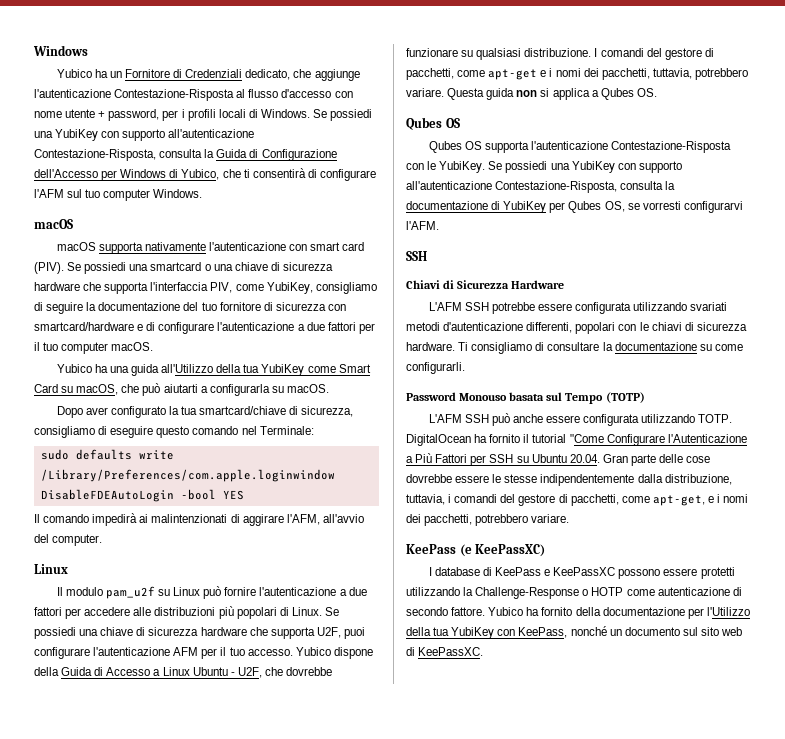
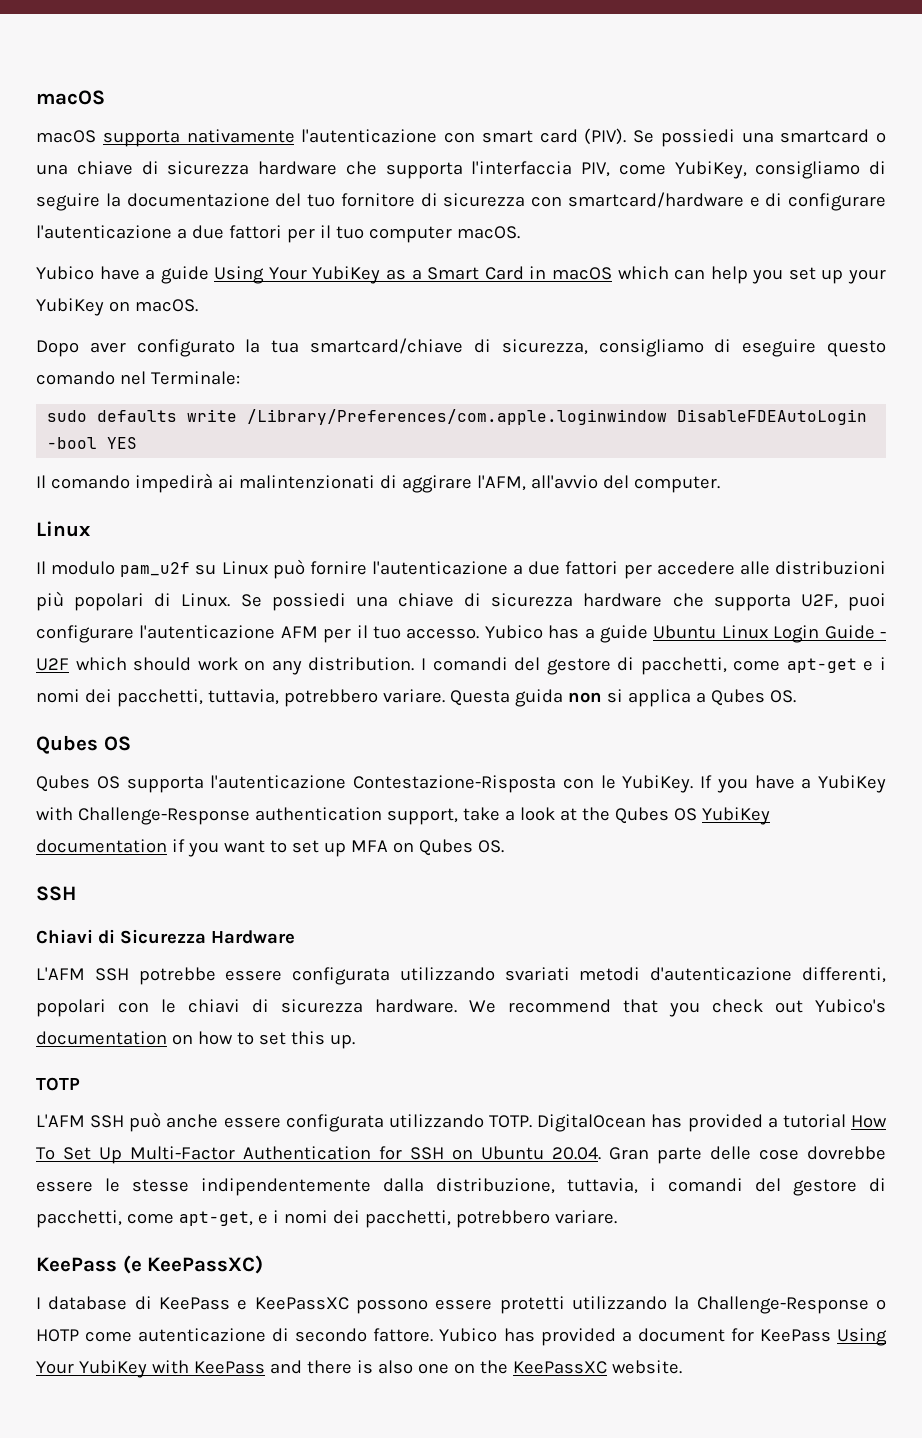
[33,45,88,56] [56,69,360,81] [34,89,353,101] [34,109,373,121] [34,129,255,141] [34,149,337,161] [34,168,376,181] [34,189,203,201] Windows // Yubico ha un Fornitore di Credenziali dedicato, che aggiunge l'autenticazione Contestazione-Risposta al flusso d'accesso con nome utente + password, per i profili locali di Windows. Se possiedi una YubiKey con supporto all'autenticazione Contestazione-Risposta, consulta la Guida di Configurazione dell'Accesso per Windows di Yubico, che ti consentirà di configurare l'AFM sul tuo computer Windows. // -> (36, 97) none
[94,364,371,376] [34,383,284,396] ha una guida all'Utilizzo della tua YubiKey come Smart Card su macOS, che può aiutarti a configurarla su -> [99,266,886,284] [36,298,130,316] have a guide Using Your YubiKey as a Smart Card in macOS which can help you set up your YubiKey on
[333,647,373,659] [34,667,333,678] [406,48,592,60] dispone della Guida di Accesso a Linux Ubuntu - U2F, che dovrebbe funzionare su qualsiasi distribuzione. -> [548,625,886,643] [36,657,415,675] has a guide Ubuntu Linux Login Guide - U2F which should work on any distribution.
[488,161,682,173] [406,181,676,193] [406,201,743,213] [406,221,439,230] Se possiedi una YubiKey con supporto all'autenticazione Contestazione-Risposta, consulta la documentazione di YubiKey per Qubes OS, se vorresti configurarvi l'AFM. -> [700,775,886,793] [36,807,770,825] [36,839,504,857] If you have a YubiKey with Challenge-Response authentication support, take a look at the Qubes OS YubiKey documentation if you want to set up MFA on Qubes OS.
[458,342,743,354] [406,362,465,374] [406,392,645,404] Ti consigliamo di consultare la documentazione su come configurarli. // Password Monouso basata sul Tempo (TOTP) -> [469,999,886,1017] [36,1031,355,1049] [36,1077,80,1091] We recommend that you check out Yubico's documentation on how to set this up. // TOTP
[474,434,747,446] [406,453,529,466] ha fornito il tutorial "Come Configurare l'Autenticazione a Più Fattori per SSH su -> [651,1114,888,1132] [36,1146,473,1164] has provided a tutorial How To Set Up Multi-Factor Authentication for SSH on
[526,607,750,619] [406,626,743,639] [406,647,484,656] ha fornito della documentazione per l'Utilizzo della tua YubiKey con KeePass, nonché un documento sul sito web di KeePassXC. -> [503,1328,888,1346] [36,1360,682,1378] has provided a document for KeePass Using Your YubiKey with KeePass and there is also one on the KeePassXC website.

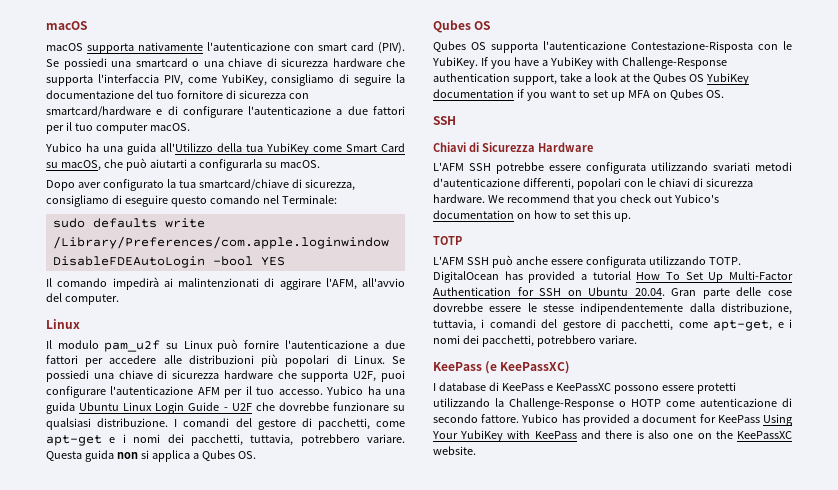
[99,266,886,284] [36,298,130,316] have a guide Using Your YubiKey as a Smart Card in macOS which can help you set up your YubiKey on -> [86,143,405,155] [46,158,277,171] ha una guida all'Utilizzo della tua YubiKey come Smart Card su macOS, che può aiutarti a configurarla su
[548,625,648,643] has a guide -> [367,386,406,395] [46,402,75,414] ha una guida
[75,657,415,675] which should work on any distribution. -> [255,402,405,411] [46,418,169,430] che dovrebbe funzionare su qualsiasi distribuzione.

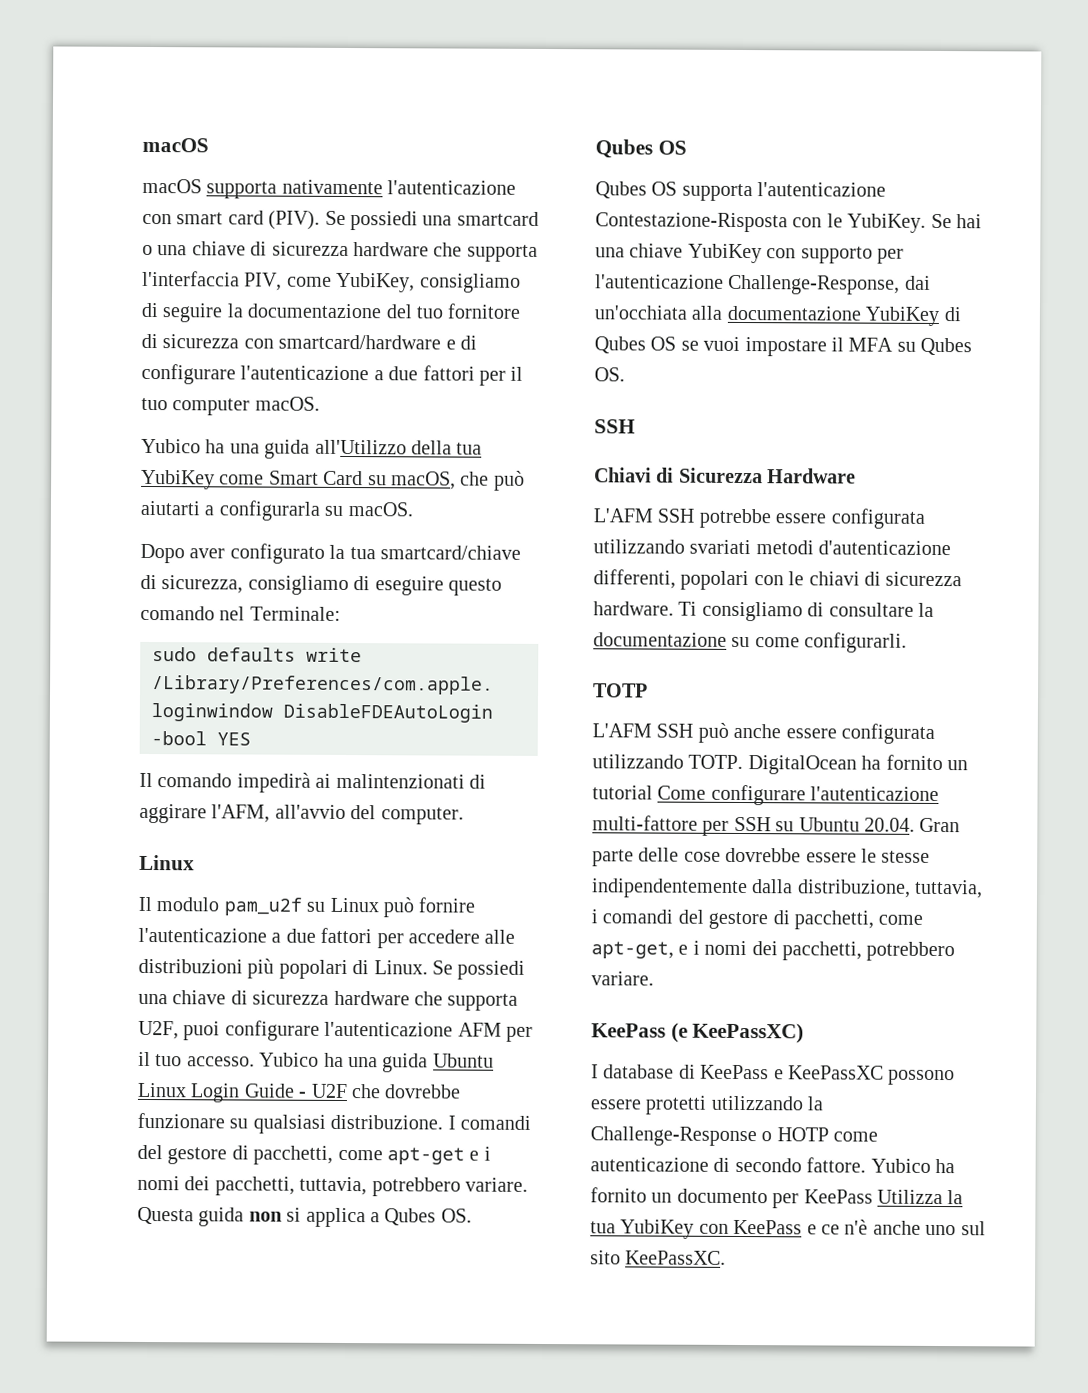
[480,57,727,69] [433,73,749,85] [433,89,667,101] If you have a YubiKey with Challenge-Response authentication support, take a look at the Qubes OS YubiKey documentation if you want to set up MFA on -> [930,213,982,229] [595,243,904,264] [595,274,931,295] [594,305,961,326] [594,336,916,357] Se hai una chiave YubiKey con supporto per l'autenticazione Challenge-Response, dai un'occhiata alla documentazione YubiKey di Qubes OS se vuoi impostare il MFA su
[487,194,719,206] [433,210,631,222] We recommend that you check out Yubico's documentation on how to set this up. -> [678,601,934,622] [593,632,908,653] Ti consigliamo di consultare la documentazione su come configurarli.
[504,271,793,283] [433,287,582,296] has provided a tutorial How To Set Up Multi-Factor Authentication for SSH on -> [861,754,968,771] [592,784,940,806] [592,815,795,836] ha fornito un tutorial Come configurare l'autenticazione multi-fattore per SSH su
[561,414,793,426] [432,430,792,442] [433,446,476,455] has provided a document for KeePass Using Your YubiKey with KeePass and there is also one on the KeePassXC website. -> [935,1158,955,1174] [590,1187,964,1209] [590,1219,986,1239] [590,1250,727,1265] ha fornito un documento per KeePass Utilizza la tua YubiKey con KeePass e ce n'è anche uno sul sito KeePassXC.

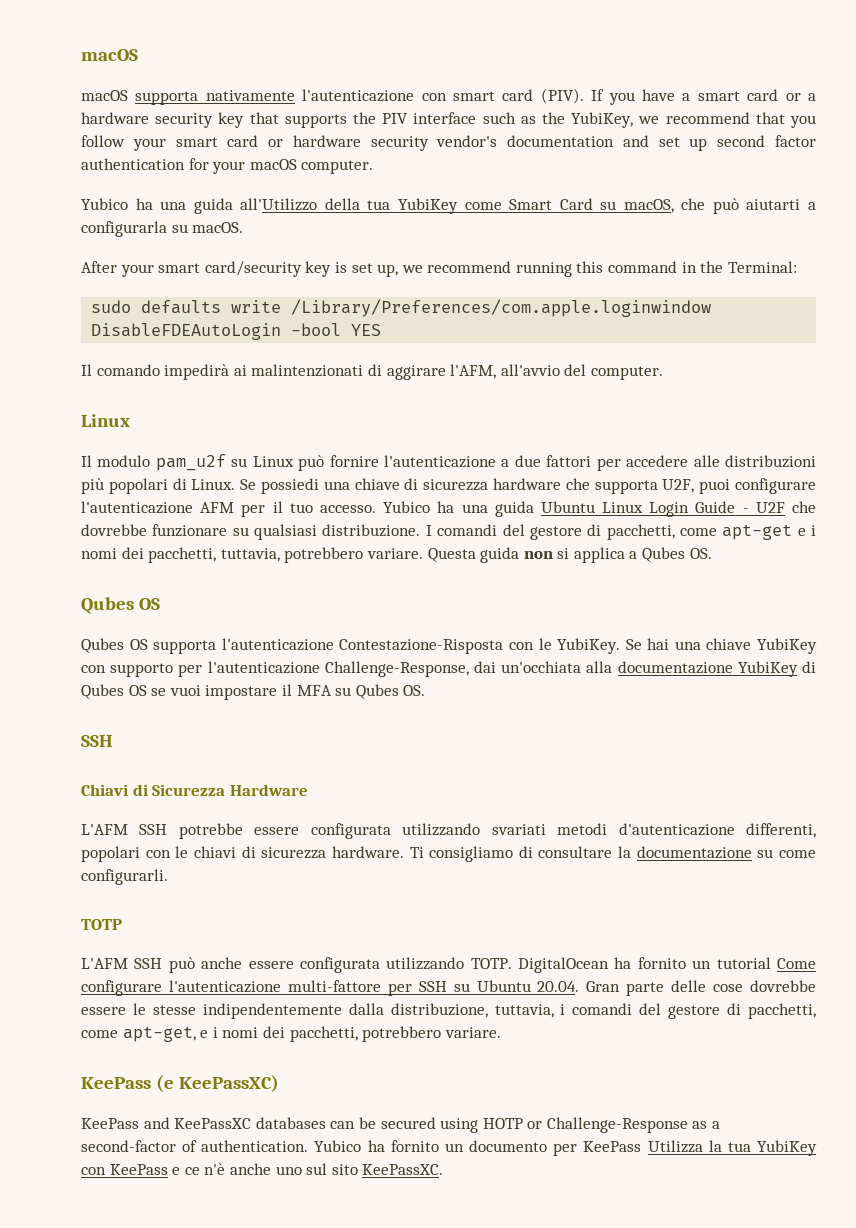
[324,210,539,231] [142,241,538,262] [142,270,521,293] [141,302,521,323] [141,333,477,350] [141,363,524,386] [141,396,320,416] Se possiedi una smartcard o una chiave di sicurezza hardware che supporta l'interfaccia PIV, come YubiKey, consigliamo di seguire la documentazione del tuo fornitore di sicurezza con smartcard/hardware e di configurare l'autenticazione a due fattori per il tuo computer macOS. -> [591,89,816,105] [81,112,816,128] [81,135,816,151] [81,158,374,174] If you have a smart card or a hardware security key that supports the PIV interface such as the YubiKey, we recommend that you follow your smart card or hardware security vendor's documentation and set up second factor authentication for your macOS computer.
[140,543,521,564] [140,574,502,596] [140,605,341,621] Dopo aver configurato la tua smartcard/chiave di sicurezza, consigliamo di eseguire questo comando nel Terminale: -> [81,261,797,277] After your smart card/security key is set up, we recommend running this command in the Terminal:
[591,1064,956,1086] [590,1095,824,1115] [590,1126,879,1147] [590,1157,867,1173] I database di KeePass e KeePassXC possono essere protetti utilizzando la Challenge-Response o HOTP come autenticazione di secondo fattore. -> [81,1117,721,1133] [81,1140,309,1152] KeePass and KeePassXC databases can be secured using HOTP or Challenge-Response as a second-factor of authentication.

